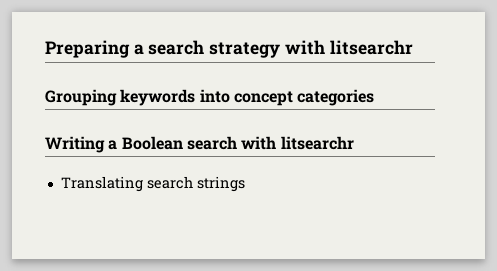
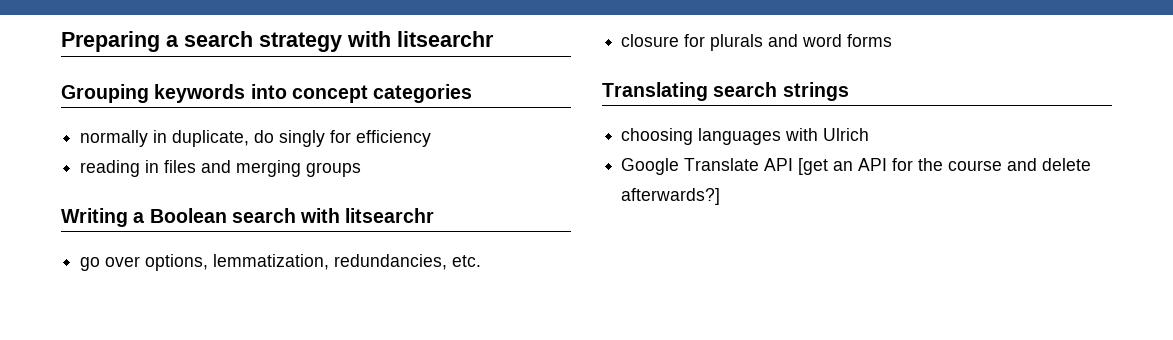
(375, 97) none -> [80,130,432,147] [80,160,362,177] // normally in duplicate, do singly for efficiency // reading in files and merging groups
[60,176,245,192] Translating search strings -> [80,254,482,271] [621,34,893,51] [602,82,849,101] [621,128,870,145] [621,158,1092,175] [621,188,721,205] go over options, lemmatization, redundancies, etc. // closure for plurals and word forms // Translating search strings // choosing languages with Ulrich // Google Translate API [get an API for the course and delete afterwards?]

